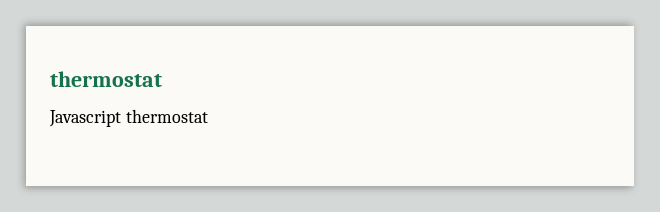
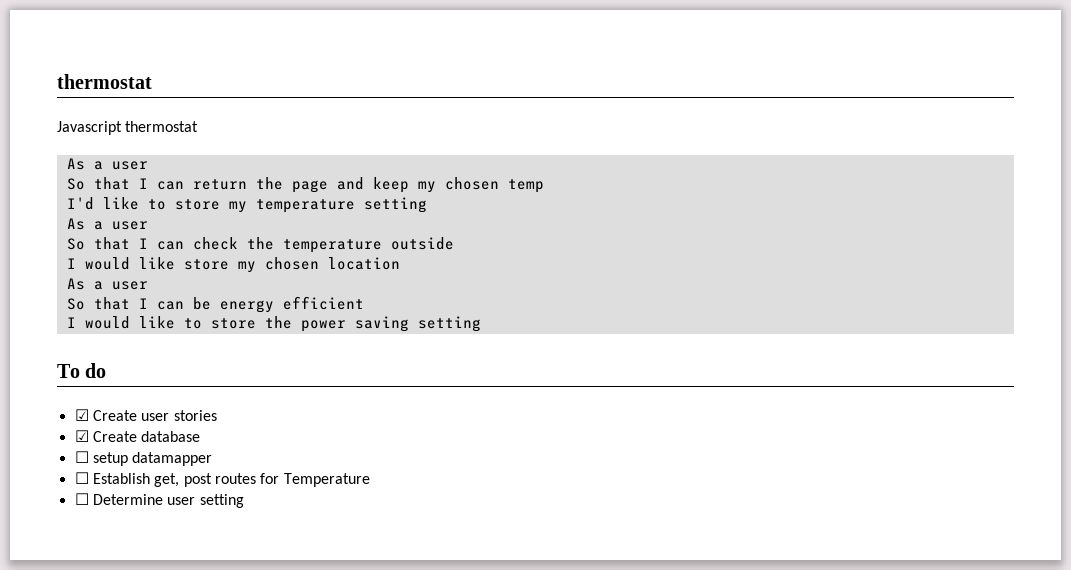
(208, 116) none -> [66,158,148,170] [66,177,544,193] [66,197,427,213] [66,218,148,230] [66,237,454,253] [66,257,400,273] [66,278,148,290] [66,296,364,313] [66,316,481,332] [57,363,107,378] [74,409,217,421] [74,430,201,442] [74,451,213,466] [74,472,370,487] [74,493,244,508] // As a user // So that I can return the page and keep my chosen temp // I'd like to store my temperature setting // As a user // So that I can check the temperature outside // I would like store my chosen location // As a user // So that I can be energy efficient // I would like to store the power saving setting // To do // ☑ Create user stories // ☑ Create database // ☐ setup datamapper // ☐ Establish get, post routes for Temperature // ☐ Determine user setting

